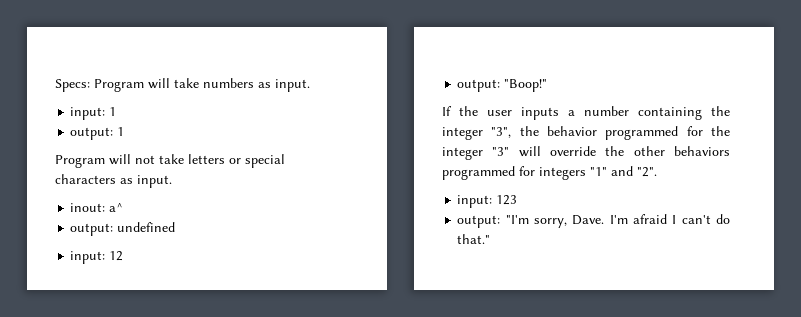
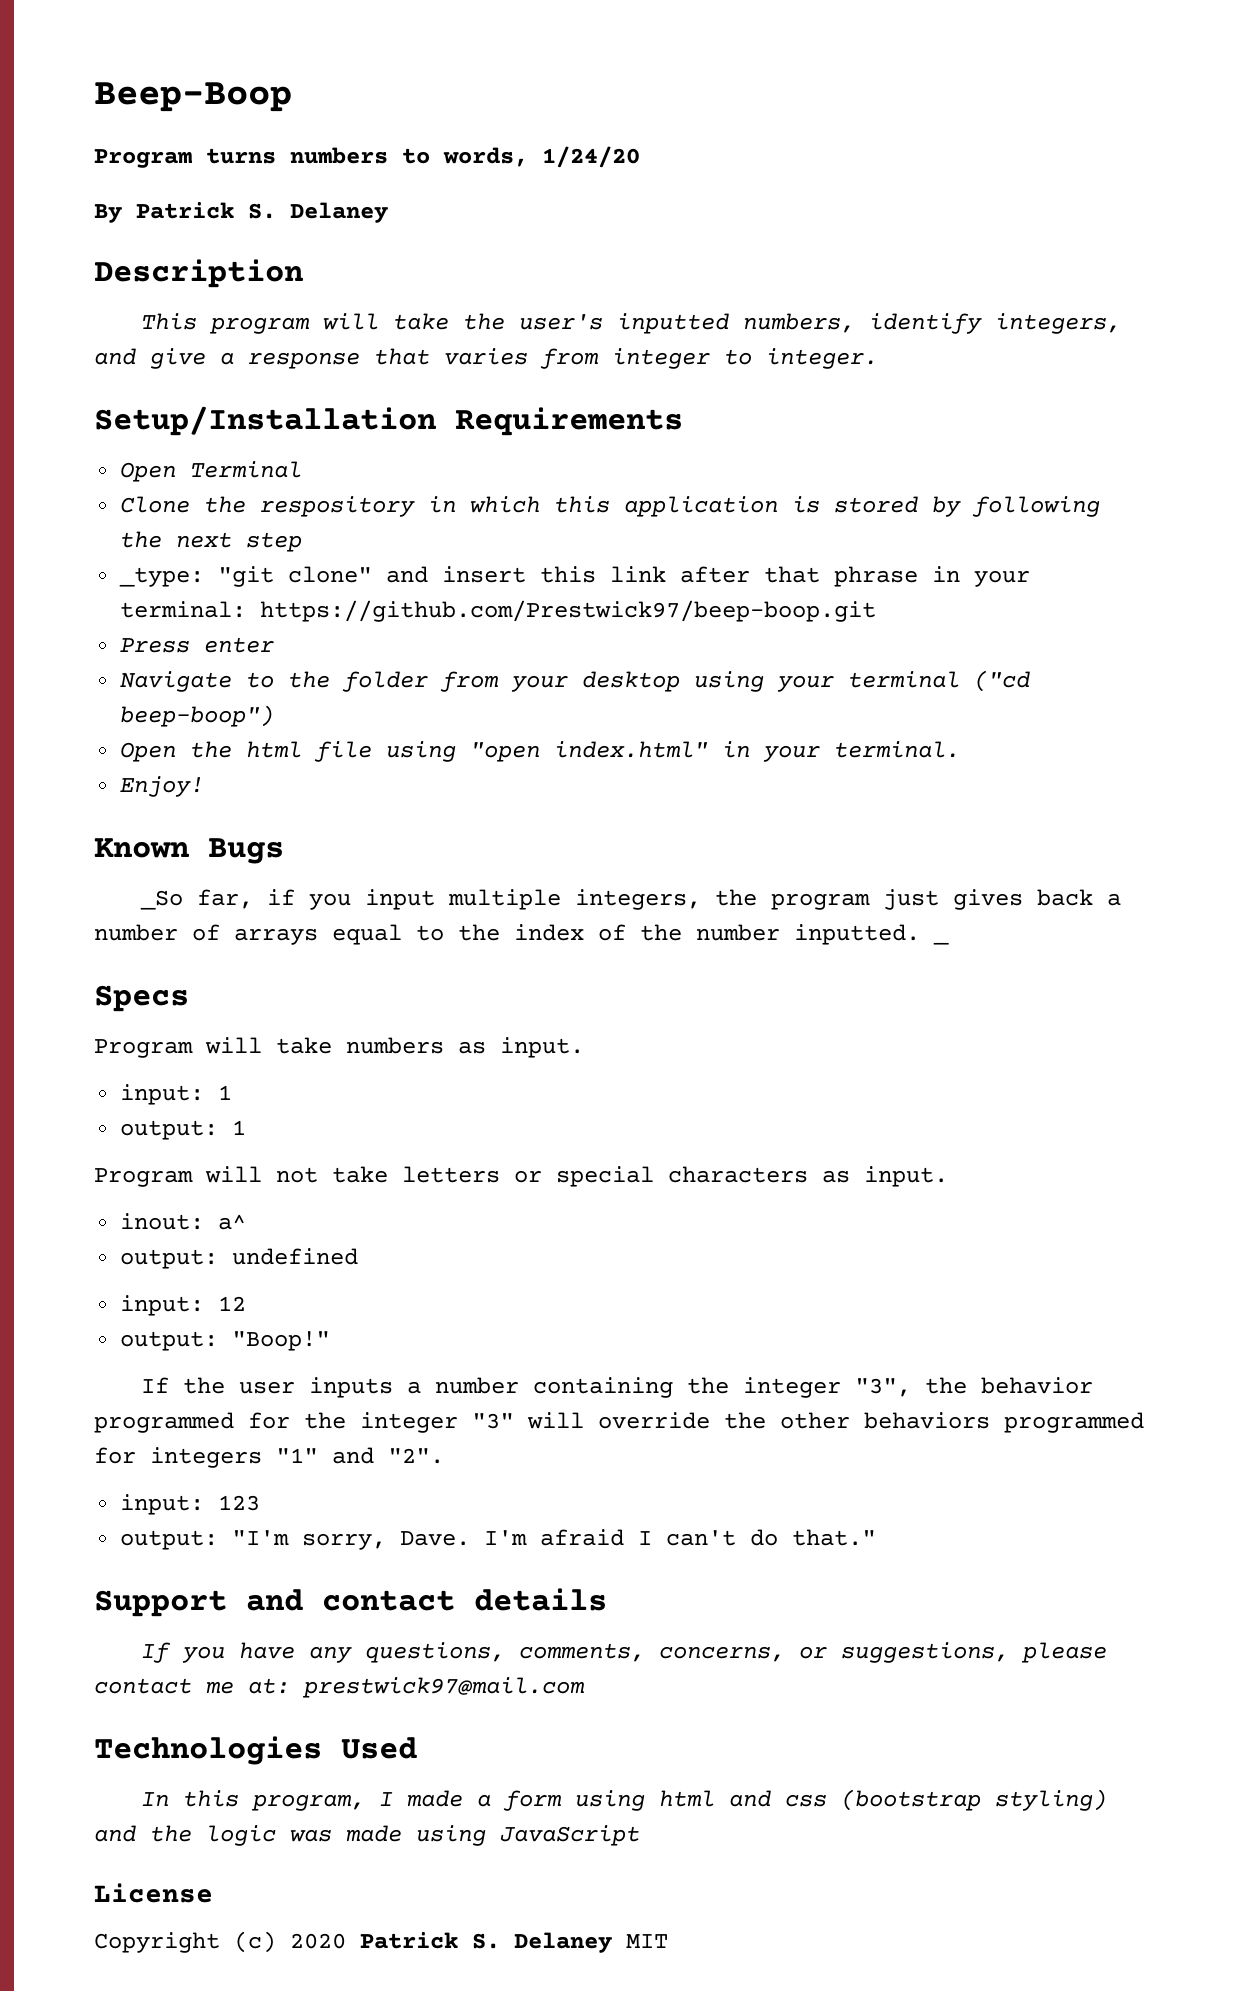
[55,79,90,92] Specs: -> [94,82,292,112] [94,146,640,168] [94,202,388,223] [94,259,304,288] [140,313,1121,334] [94,348,878,369] [94,406,683,436] [120,461,303,482] [120,496,1101,517] [120,531,303,552] [119,566,1031,587] [120,600,877,622] [120,637,275,653] [120,670,1031,692] [120,705,275,727] [120,741,961,762] [120,776,205,797] [94,838,284,864] [139,889,1121,910] [94,924,949,945] [94,985,189,1012] Beep-Boop // Program turns numbers to words, 1/24/20 // By Patrick S. Delaney // Description // This program will take the user's inputted numbers, identify integers, and give a response that varies from integer to integer. // Setup/Installation Requirements // Open Terminal // Clone the respository in which this application is stored by following the next step // _type: "git clone" and insert this link after that phrase in your terminal: https://github.com/Prestwick97/beep-boop.git // Press enter // Navigate to the folder from your desktop using your terminal ("cd beep-boop") // Open the html file using "open index.html" in your terminal. // Enjoy! // Known Bugs // _So far, if you input multiple integers, the program just gives back a number of arrays equal to the index of the number inputted. _ // Specs //
(491, 239) none -> [94,1588,607,1617] [140,1642,1107,1663] [94,1677,585,1698] [94,1736,417,1765] [140,1789,1107,1811] [94,1825,640,1846] [94,1883,213,1903] [94,1931,668,1953] // Support and contact details // If you have any questions, comments, concerns, or suggestions, please contact me at: prestwick97@mail.com // Technologies Used // In this program, I made a form using html and css (bootstrap styling) and the logic was made using JavaScript // License // Copyright (c) 2020 Patrick S. Delaney MIT

